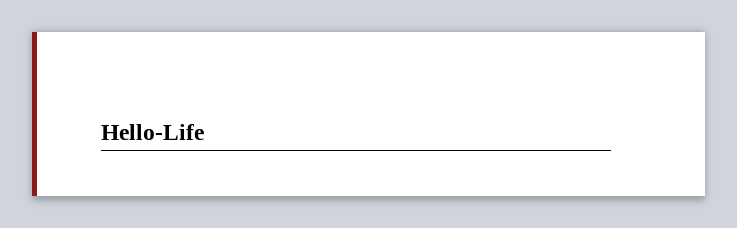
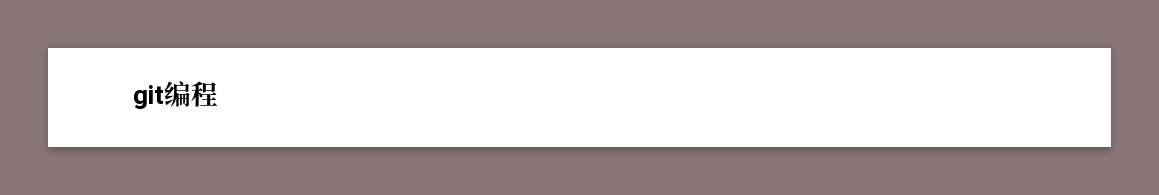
[101,124,204,140] Hello-Life -> [133,81,218,109] git编程

